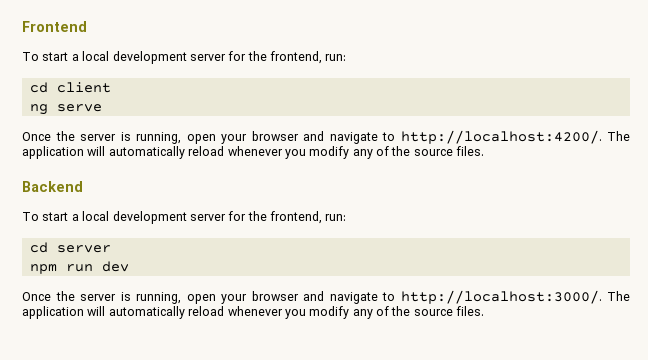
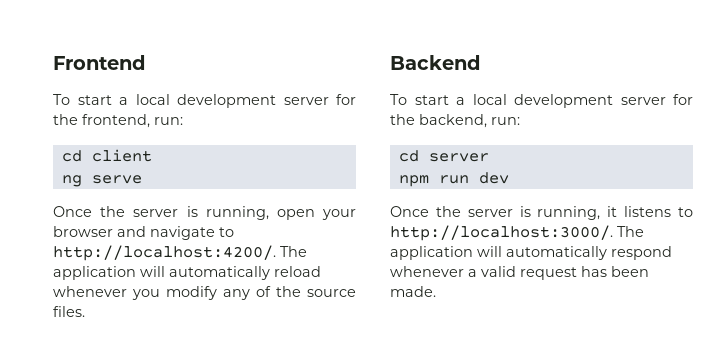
[270,211,322,224] frontend, -> [419,114,487,128] backend,
[186,291,378,304] open your browser and navigate -> [607,206,672,217] it listens
[188,306,485,319] reload whenever you modify any of the source files. -> [611,246,672,260] [390,266,649,280] [390,286,436,297] respond whenever a valid request has been made.

